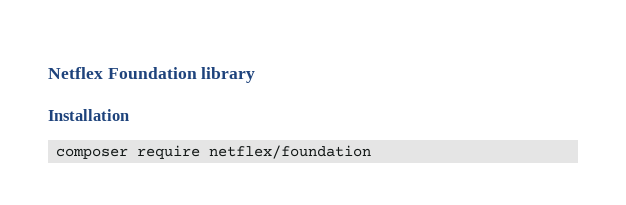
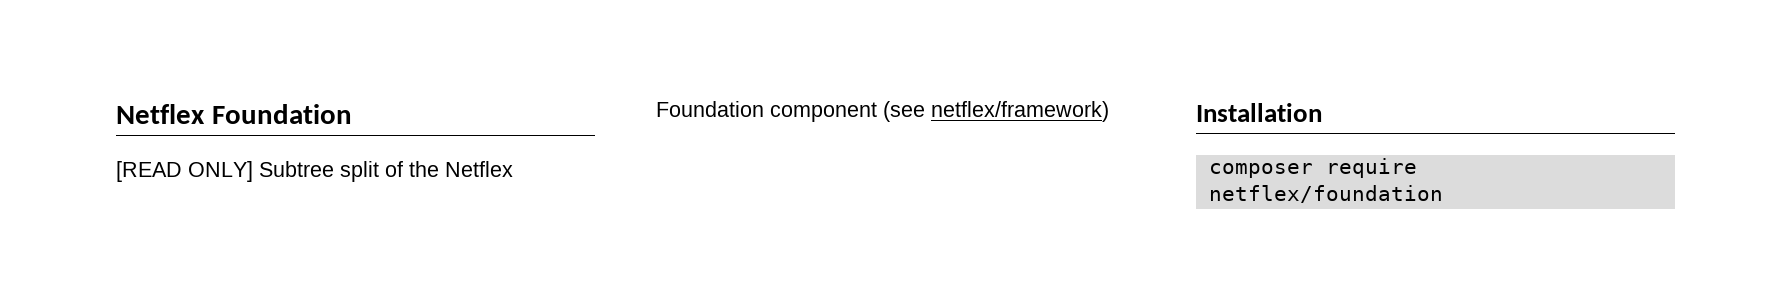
[48,67,256,83] Netflex Foundation library -> [116,104,352,124] [116,161,513,182] [656,101,1109,122] Netflex Foundation // [READ ONLY] Subtree split of the Netflex Foundation component (see netflex/framework)

